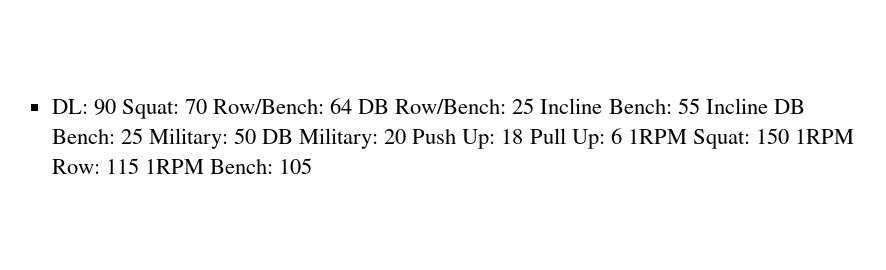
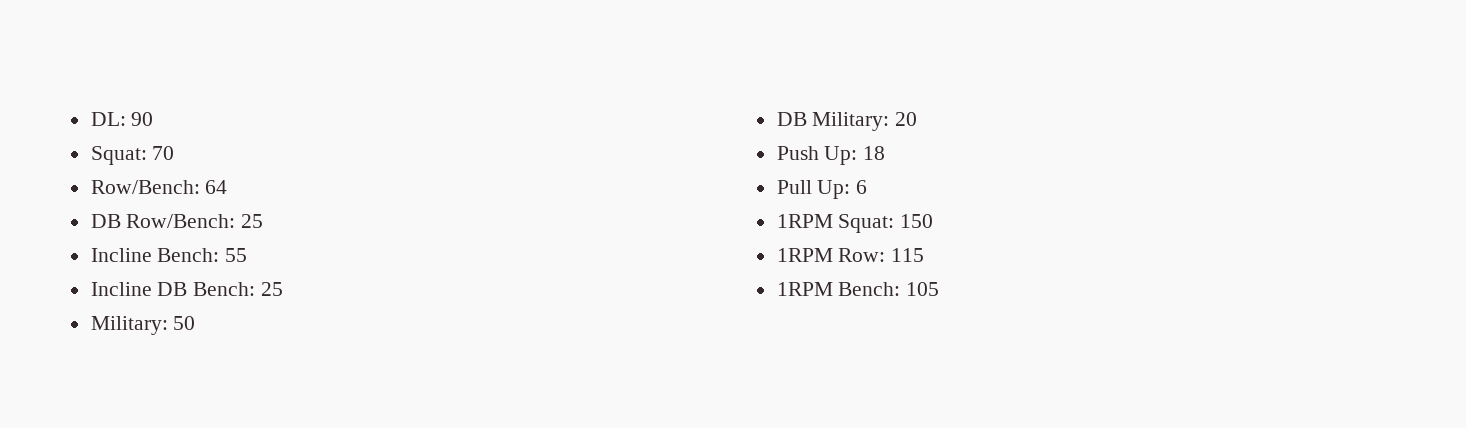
(116, 107) none -> (154, 119) //
(207, 106) none -> (175, 153) //
(353, 106) none -> (228, 187) //
(535, 106) none -> (264, 221) //
(700, 106) none -> (248, 255) //
(143, 136) none -> (284, 289) //
(256, 136) none -> (196, 323) //
(407, 136) none -> (918, 119) //
(524, 136) none -> (886, 153) //
(622, 136) none -> (868, 187) //
(789, 136) none -> (934, 221) //
(139, 166) none -> (925, 255) //

